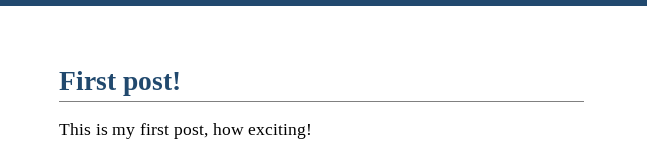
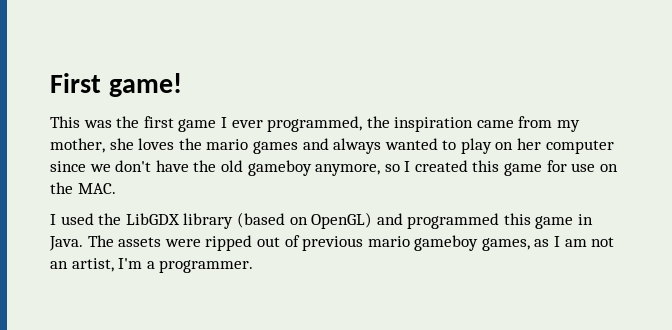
[123,72,182,96] post! -> [108,73,182,97] game!
[95,123,313,139] is my first post, how exciting! -> [83,116,581,132] [50,138,614,154] [50,160,618,176] [50,182,116,194] [50,212,594,229] [49,235,615,251] [50,258,254,273] was the first game I ever programmed, the inspiration came from my mother, she loves the mario games and always wanted to play on her computer since we don't have the old gameboy anymore, so I created this game for use on the MAC. // I used the LibGDX library (based on OpenGL) and programmed this game in Java. The assets were ripped out of previous mario gameboy games, as I am not an artist, I'm a programmer.

